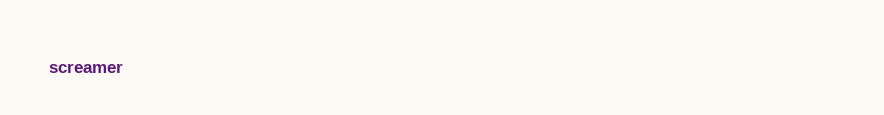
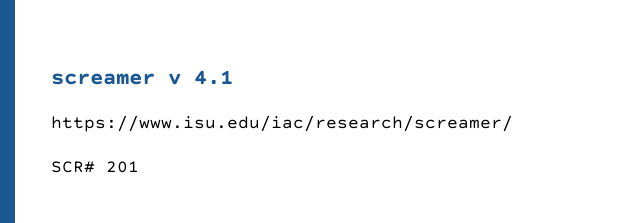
(123, 68) none -> [168,70,233,85] [51,115,513,132] [51,161,139,173] v 4.1 // https://www.isu.edu/iac/research/screamer/ // SCR# 201

